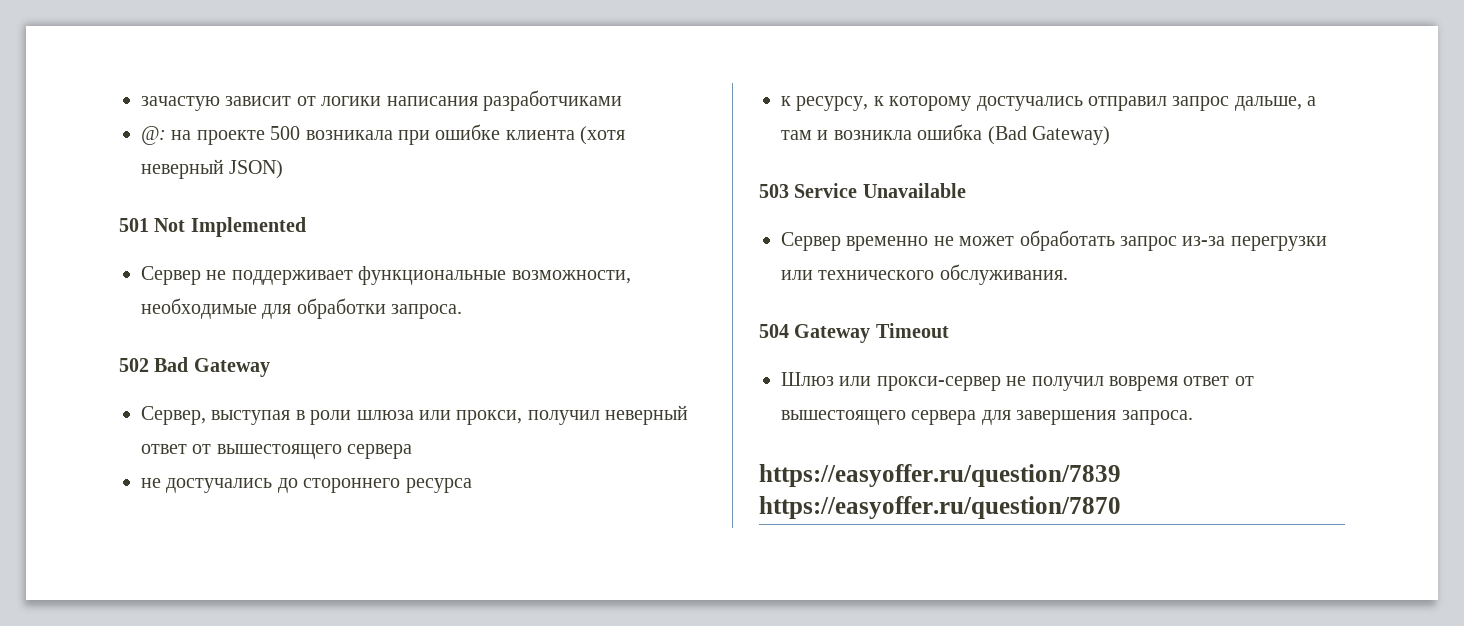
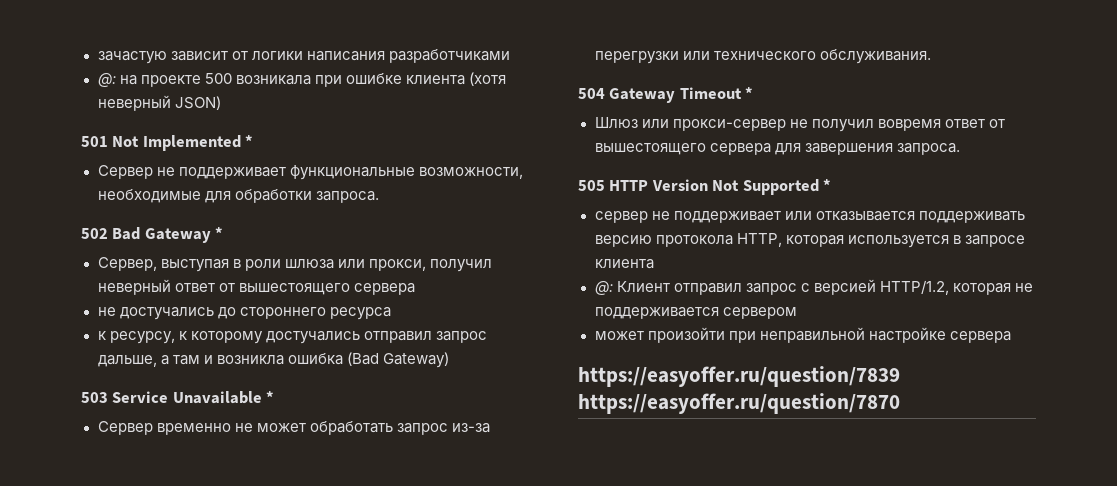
(306, 227) none -> [245,135,254,147] *
(270, 367) none -> [215,227,224,239] *
(966, 190) none -> [266,391,275,403] *
(949, 330) none -> [745,87,754,99] *
(1193, 417) none -> [578,179,832,195] [594,211,1025,223] [594,233,1025,248] [594,259,654,269] [594,279,1033,295] [594,307,797,319] [594,327,1011,343] // 505 HTTP Version Not Supported * // сервер не поддерживает или отказывается поддерживать версию протокола HTTP, которая используется в запросе клиента // @: Клиент отправил запрос с версией HTTP/1.2, которая не поддерживается сервером // может произойти при неправильной настройке сервера

